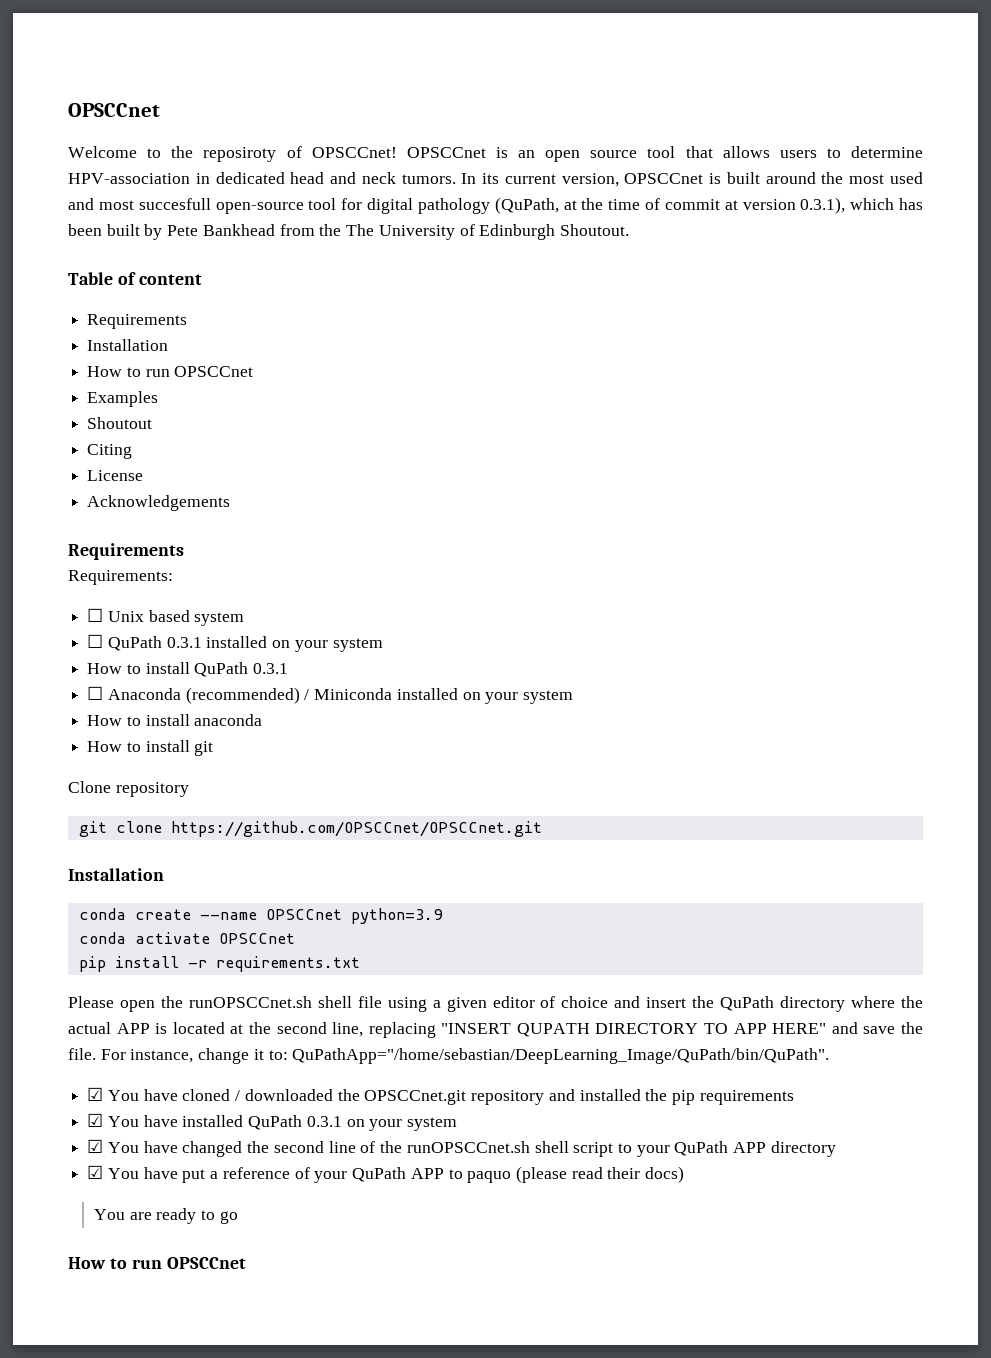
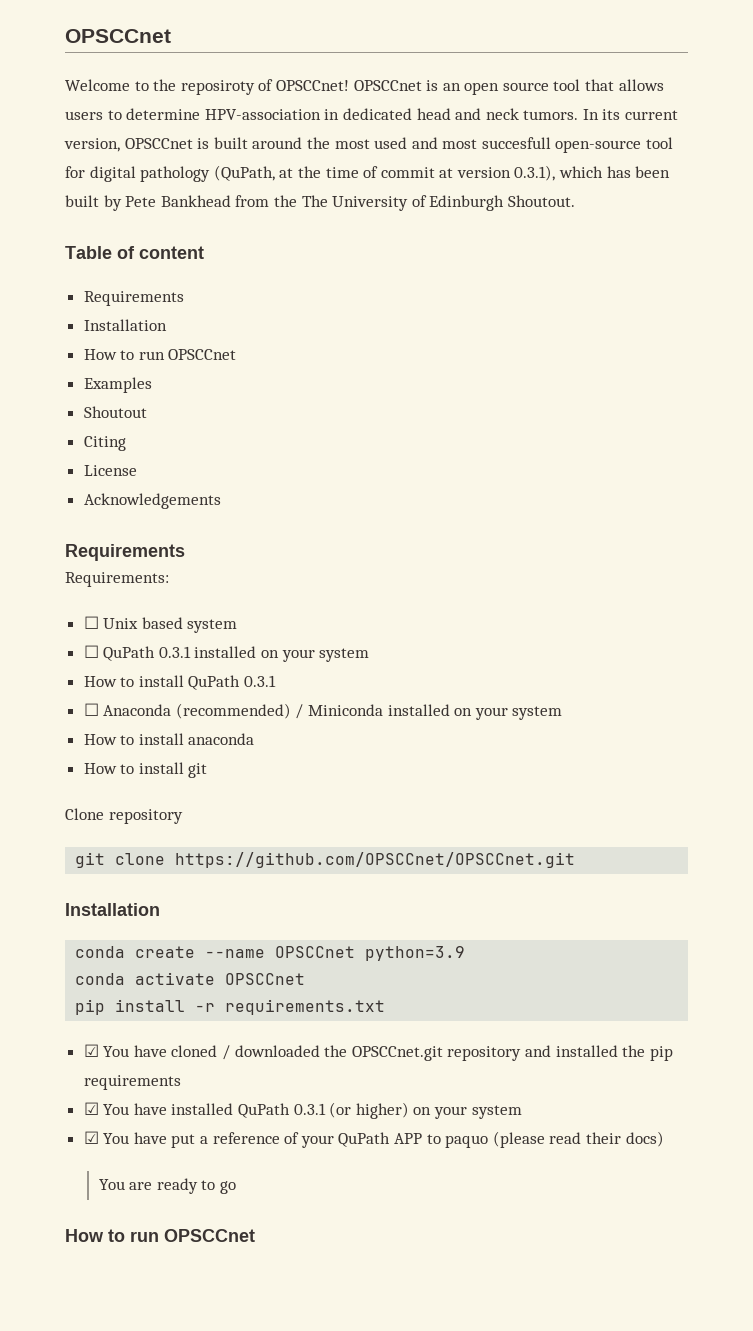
[68,996,924,1012] [68,1022,924,1038] [68,1048,830,1064] // Please open the runOPSCCnet.sh shell file using a given editor of choice and insert the QuPath directory where the actual APP is located at the second line, replacing "INSERT QUPATH DIRECTORY TO APP HERE" and save the file. For instance, change it to: QuPathApp="/home/sebastian/DeepLearning_Image/QuPath/bin/QuPath". -> (386, 1007) none
[346,1117,458,1131] [87,1139,836,1157] on your system // ☑ You have changed the second line of the runOPSCCnet.sh shell script to your QuPath APP directory -> [329,1102,522,1119] (or higher) on your system

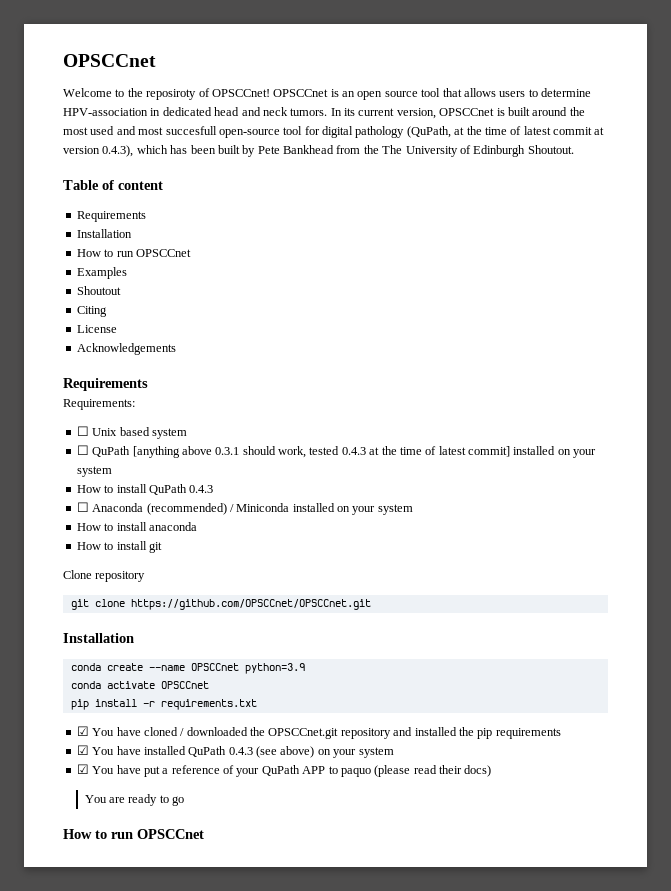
(379, 172) none -> [523,126,551,135] latest
[514,165,556,181] 0.3.1), -> [102,145,134,157] 0.4.3),
[158,646,191,658] 0.3.1 -> [132,446,510,458] [anything above 0.3.1 should work, tested 0.4.3 at the time of latest commit]
[244,675,277,687] 0.3.1 -> [189,485,214,493] 0.4.3
[293,1102,409,1119] 0.3.1 (or higher) -> [228,746,315,758] 0.4.3 (see above)

